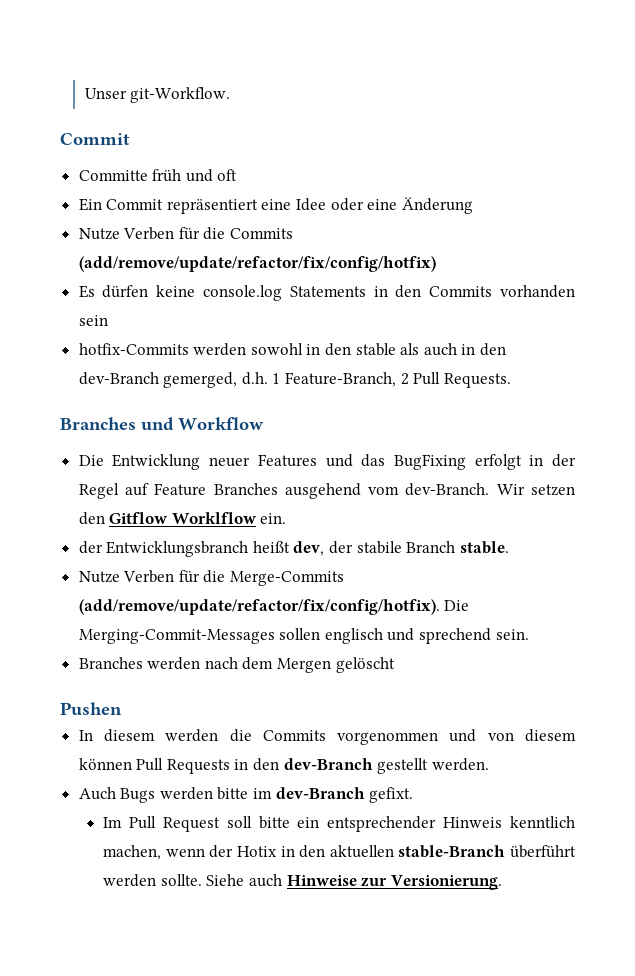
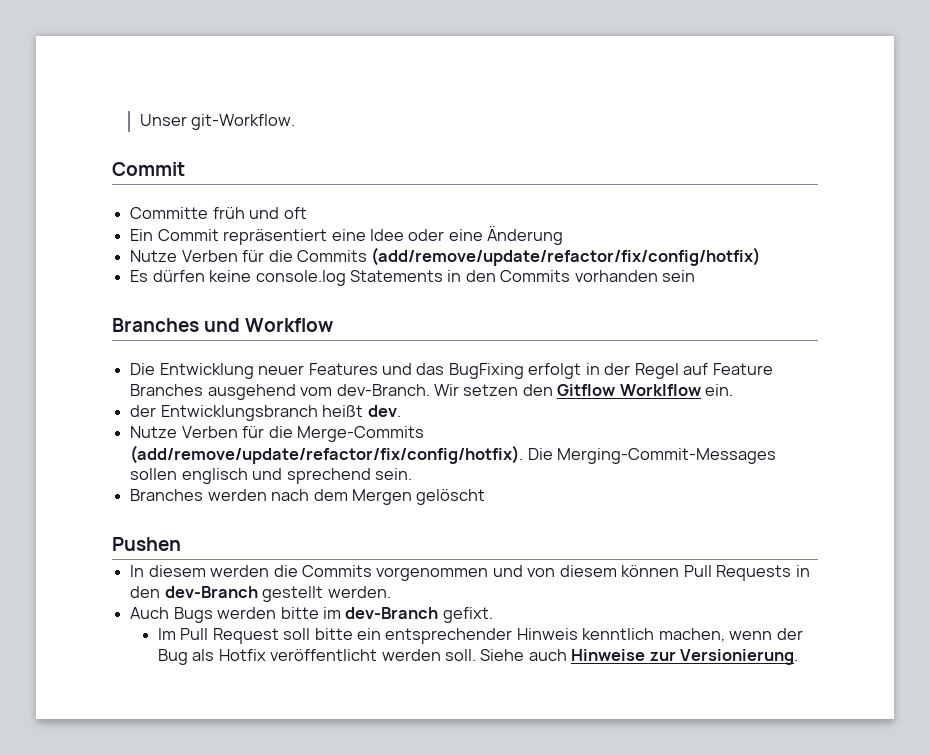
[78,343,507,356] [78,372,511,388] // hotfix-Commits werden sowohl in den stable als auch in den dev-Branch gemerged, d.h. 1 Feature-Branch, 2 Pull Requests. -> (696, 276) none
[293,541,509,556] dev, der stabile Branch stable. -> [367,405,401,417] dev.
[236,845,576,858] [103,874,202,887] Hotix in den aktuellen stable-Branch überführt werden sollte. -> [157,649,476,665] Bug als Hotfix veröffentlicht werden soll.

